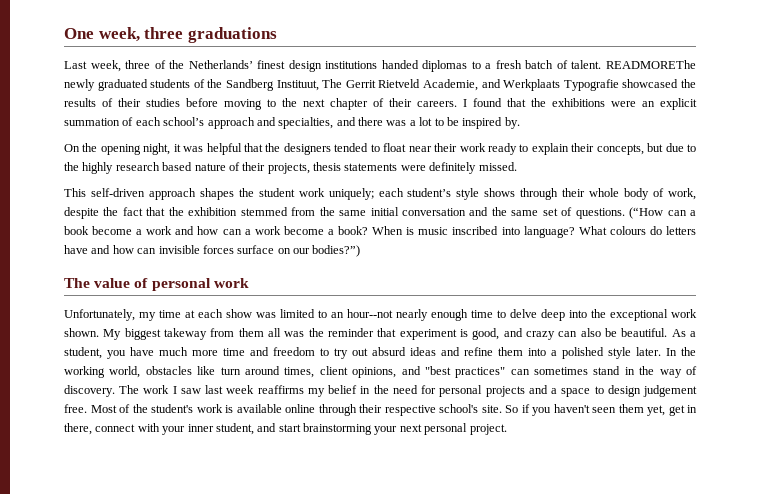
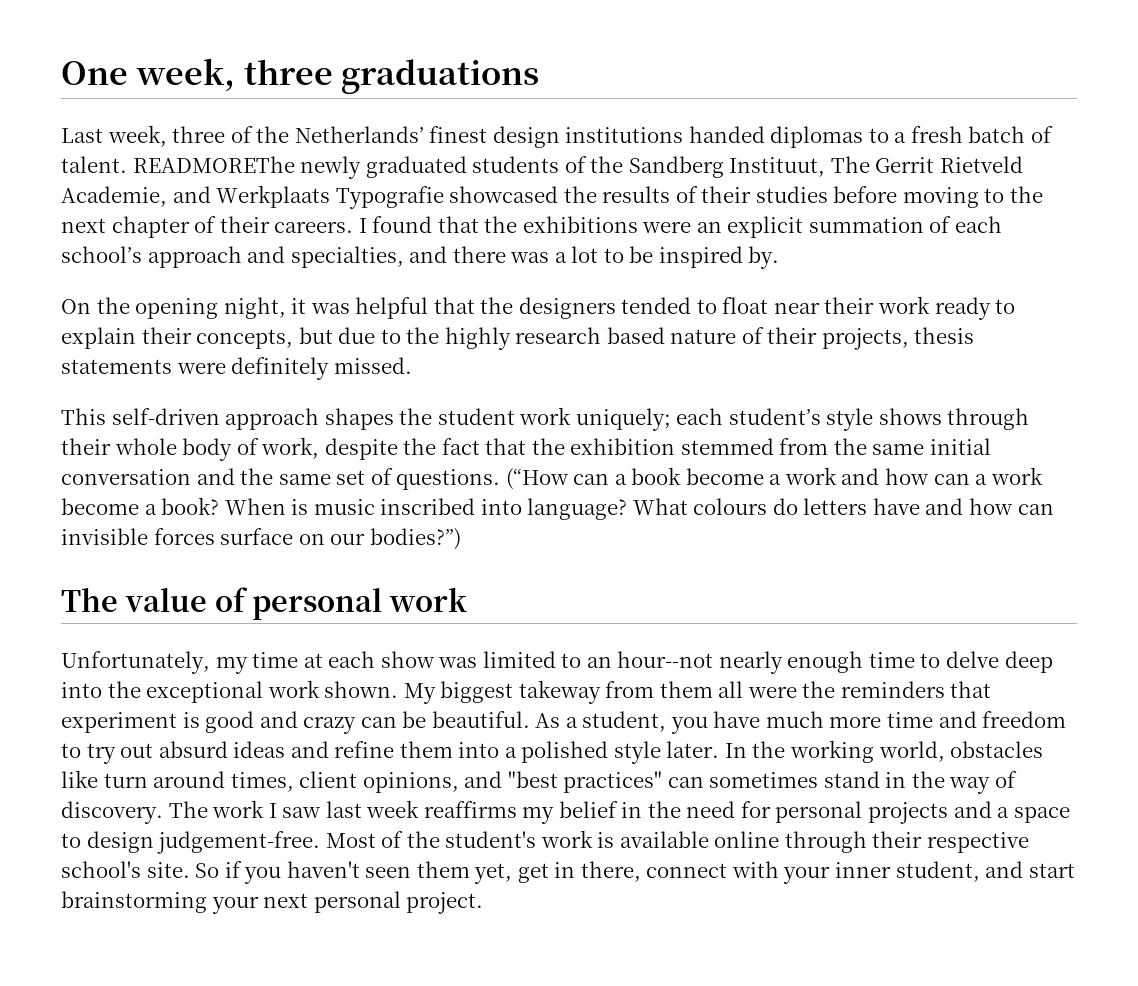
[284,328,375,337] was the reminder -> [747,681,945,698] were the reminders
[472,328,500,340] good, -> [205,711,255,733] good
[580,328,601,337] also -> (397, 722) none
[642,385,697,397] [64,404,87,413] judgement free. -> [157,831,321,854] judgement-free.

